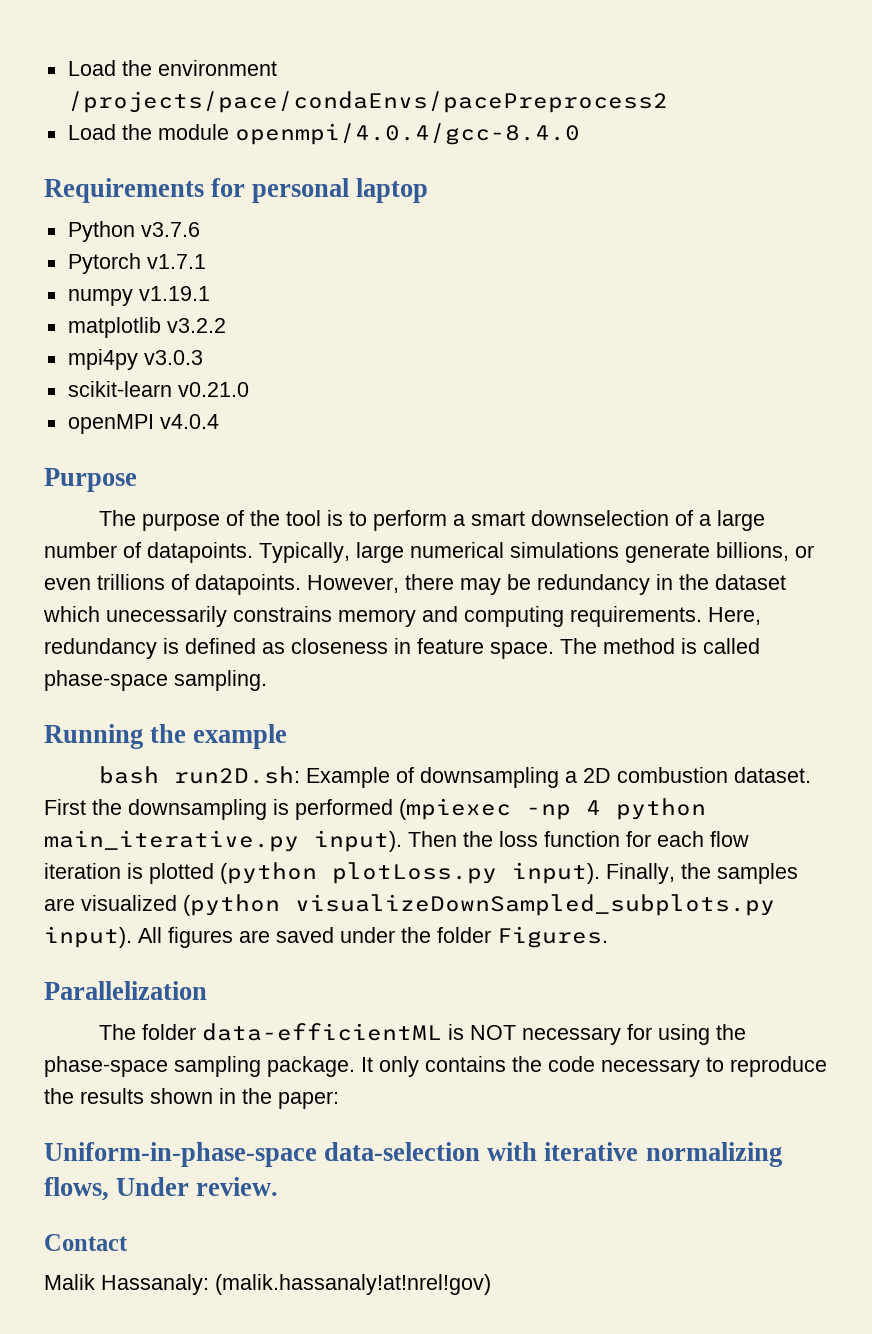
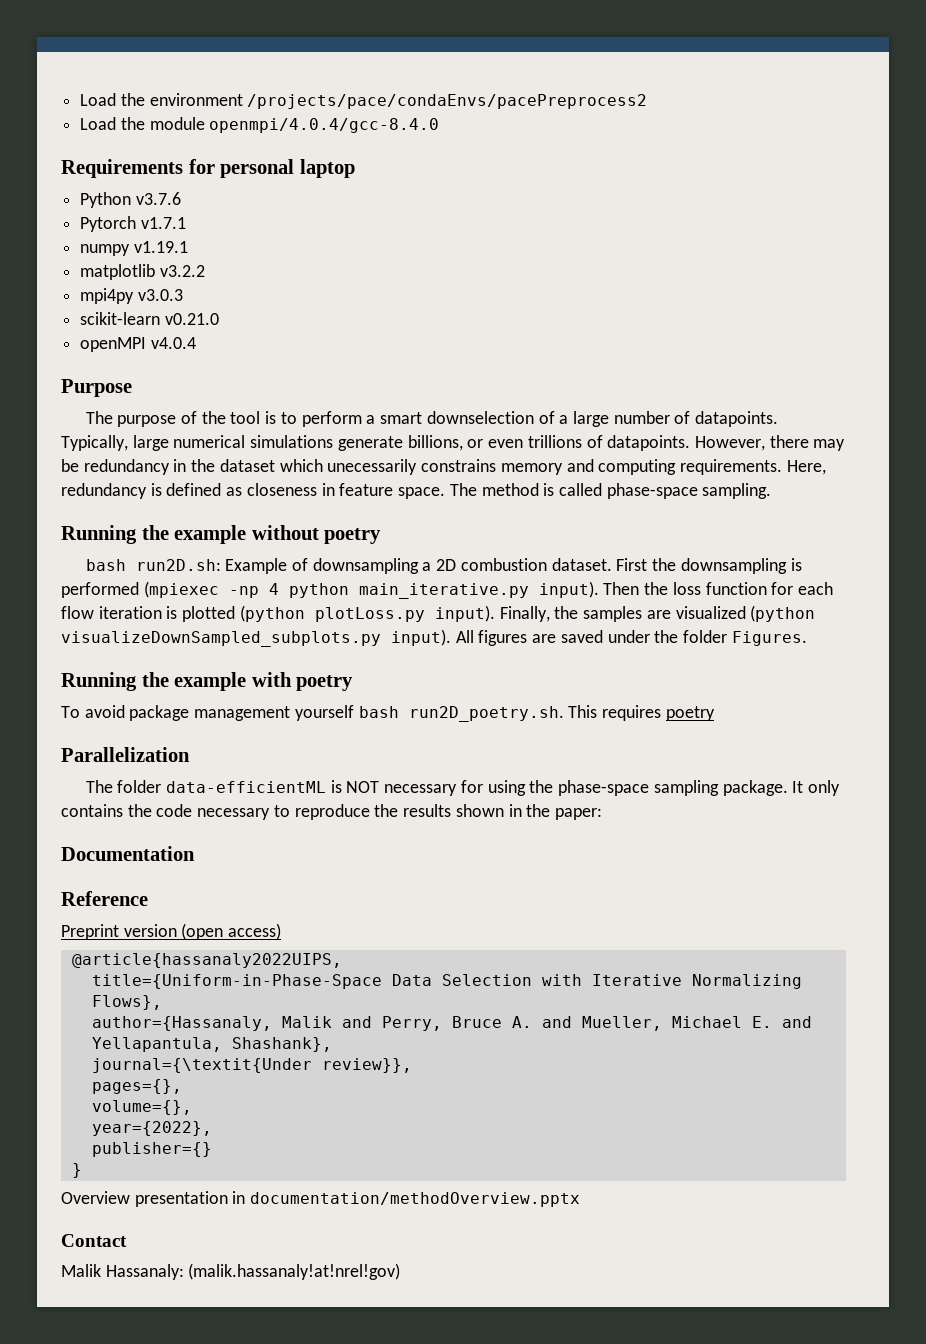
(288, 736) none -> [251,525,382,544] without poetry
(608, 937) none -> [61,672,354,691] [61,705,715,722] // Running the example with poetry // To avoid package management yourself bash run2D_poetry.sh. This requires poetry
[44,1142,782,1167] [44,1177,279,1201] Uniform-in-phase-space data-selection with iterative normalizing flows, Under review. -> [61,846,195,861] [61,891,148,906] [61,923,282,940] [71,953,342,968] [91,974,802,989] [91,995,162,1010] [91,1016,812,1031] [91,1037,332,1052] [91,1058,412,1073] [91,1079,182,1094] [91,1100,192,1115] [91,1121,212,1136] [91,1142,212,1157] [71,1163,82,1178] [61,1191,581,1207] Documentation // Reference // Preprint version (open access) // @article{hassanaly2022UIPS, // title={Uniform-in-Phase-Space Data Selection with Iterative Normalizing Flows}, // author={Hassanaly, Malik and Perry, Bruce A. and Mueller, Michael E. and Yellapantula, Shashank}, // journal={\textit{Under review}}, // pages={}, // volume={}, // year={2022}, // publisher={} // } // Overview presentation in documentation/methodOverview.pptx

